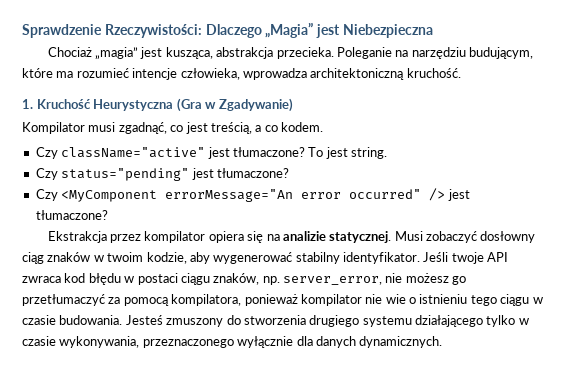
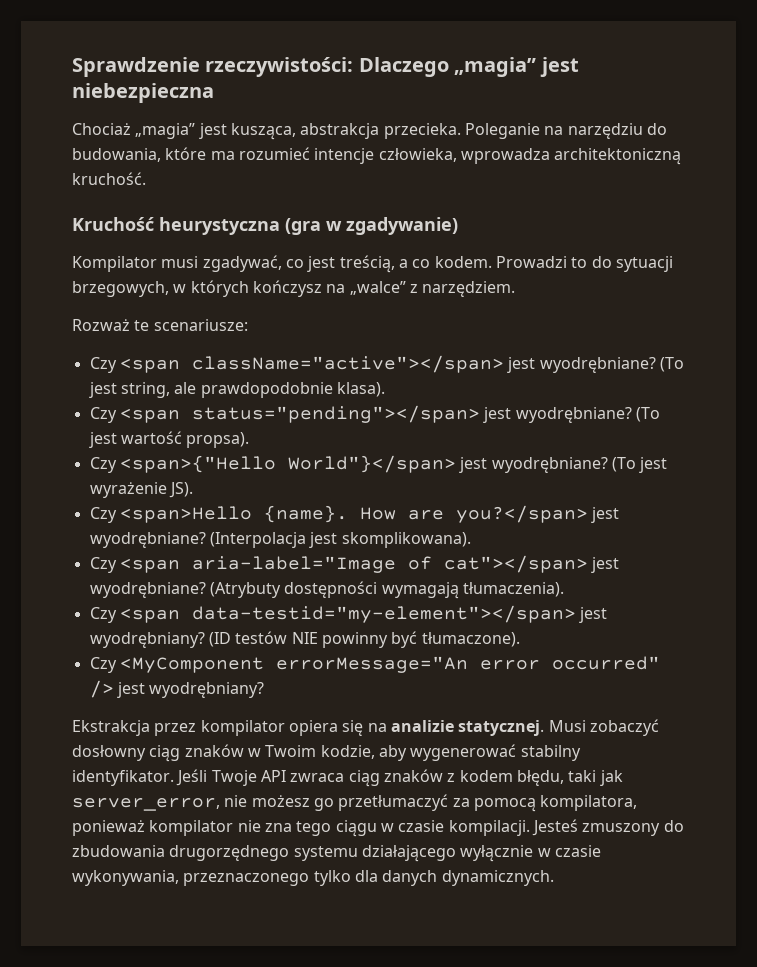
[104,22,433,38] Rzeczywistości: Dlaczego „Magia” jest Niebezpieczna -> [205,57,579,77] [72,83,214,103] rzeczywistości: Dlaczego „magia” jest niebezpieczna
[469,47,534,59] budującym, -> [646,123,667,135] [72,148,161,162] do budowania,
[22,98,293,112] 1. Kruchość Heurystyczna (Gra w Zgadywanie) -> [72,217,458,235] Kruchość heurystyczna (gra w zgadywanie)
[118,122,167,134] zgadnąć, -> [202,255,282,272] zgadywać,
[35,147,387,159] [35,168,289,181] // Czy className="active" jest tłumaczone? To jest string. // Czy status="pending" jest tłumaczone? -> [495,256,673,272] [72,280,516,297] [72,319,248,331] [89,355,684,373] [88,382,385,398] [89,405,660,423] [88,431,250,448] [89,455,668,473] [89,482,193,498] [89,505,620,523] [89,532,471,548] [89,555,620,573] [89,581,564,599] [89,605,608,623] [89,631,520,648] Prowadzi to do sytuacji brzegowych, w których kończysz na „walce” z narzędziem. // Rozważ te scenariusze: // Czy <span className="active"></span> jest wyodrębniane? (To jest string, ale prawdopodobnie klasa). // Czy <span status="pending"></span> jest wyodrębniane? (To jest wartość propsa). // Czy <span>{"Hello World"}</span> jest wyodrębniane? (To jest wyrażenie JS). // Czy <span>Hello {name}. How are you?</span> jest wyodrębniane? (Interpolacja jest skomplikowana). // Czy <span aria-label="Image of cat"></span> jest wyodrębniane? (Atrybuty dostępności wymagają tłumaczenia). // Czy <span data-testid="my-element"></span> jest wyodrębniany? (ID testów NIE powinny być tłumaczone).
[35,210,108,220] tłumaczone? -> [149,682,265,698] wyodrębniany?
[107,252,144,262] twoim -> [265,745,317,757] Twoim
[451,252,484,264] twoje -> [211,770,257,786] Twoje
[64,273,280,285] kod błędu w postaci ciągu znaków, np. -> [348,769,623,787] ciąg znaków z kodem błędu, taki jak
[385,294,468,304] wie o istnieniu -> [264,823,292,832] zna
[59,315,123,325] budowania. -> [448,820,530,836] kompilacji.
[243,315,360,327] stworzenia drugiego -> [72,845,290,861] zbudowania drugorzędnego
[486,315,516,327] tylko -> [460,845,534,862] wyłącznie
[237,336,294,348] wyłącznie -> [313,870,351,886] tylko

